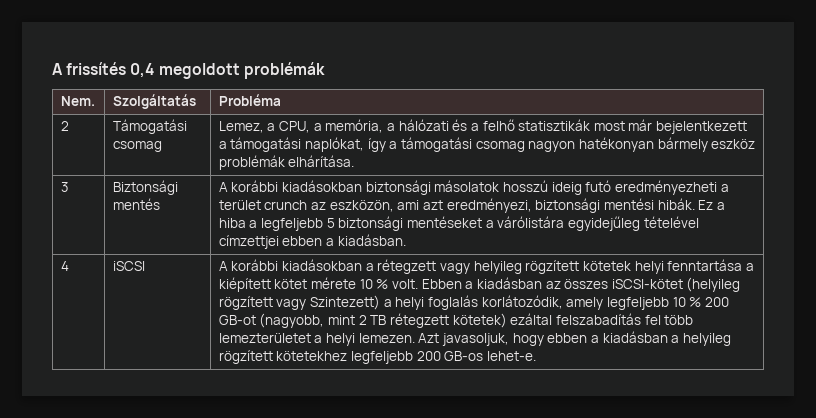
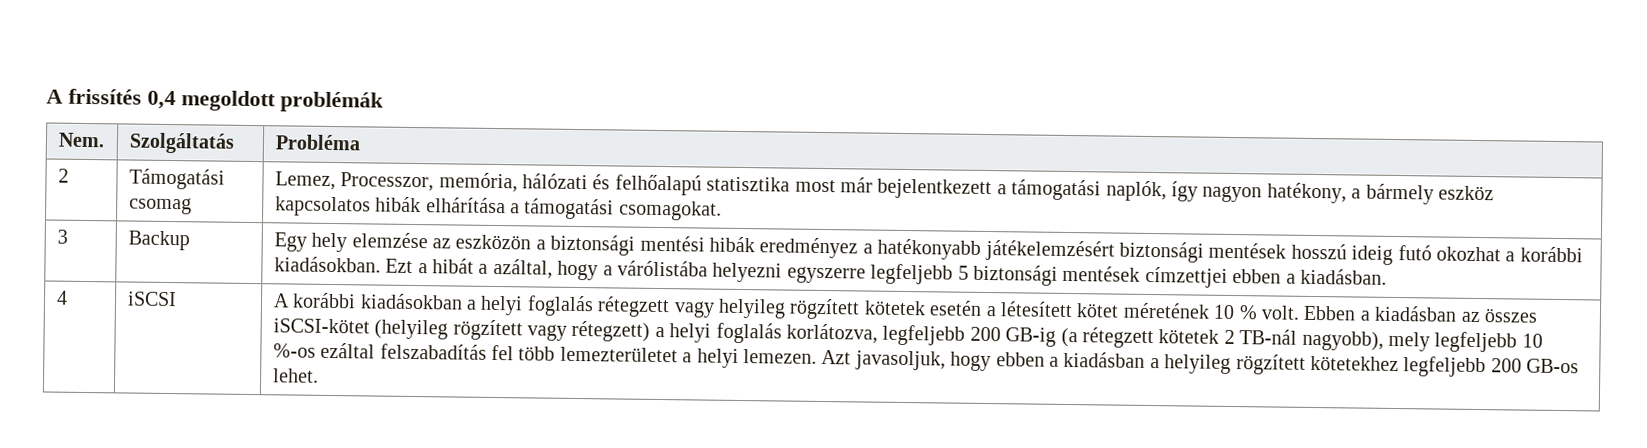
[267,119,591,133] a CPU, a memória, a hálózati és a felhő statisztikák -> [340,172,791,196] Processzor, memória, hálózati és felhőalapú statisztika
[304,137,756,152] [218,155,355,170] [60,182,68,192] [112,180,178,195] [112,198,160,210] [218,180,729,195] [218,198,725,213] [218,216,699,231] naplókat, így a támogatási csomag nagyon hatékonyan bármely eszköz problémák elhárítása. // 3 | Biztonsági mentés | A korábbi kiadásokban biztonsági másolatok hosszú ideig futó eredményezheti a terület crunch az eszközön, ami azt eredményezi, biztonsági mentési hibák. Ez a hiba a legfeljebb 5 biztonsági mentéseket a várólistára egyidejűleg tételével -> [1105,180,1494,205] [274,196,722,221] [56,229,68,244] [127,230,190,251] [273,232,1583,265] [273,256,1141,286] naplók, így nagyon hatékony, a bármely eszköz kapcsolatos hibák elhárítása a támogatási csomagokat. // 3 | Backup | Egy hely elemzése az eszközön a biztonsági mentési hibák eredményez a hatékonyabb játékelemzésért biztonsági mentések hosszú ideig futó okozhat a korábbi kiadásokban. Ezt a hibát a azáltal, hogy a várólistába helyezni egyszerre legfeljebb 5 biztonsági mentések
(374, 267) none -> [480,295,594,317] helyi foglalás
[634,259,754,274] [218,277,356,292] helyi fenntartása a kiépített kötet mérete -> [929,300,1210,319] esetén a létesített kötet méretének
[309,295,729,310] [218,313,507,328] Szintezett) a helyi foglalás korlátozódik, amely legfeljebb 10 % 200 GB-ot (nagyobb, mint 2 TB rétegzett kötetek) -> [571,320,1543,353] [272,343,316,358] rétegzett) a helyi foglalás korlátozva, legfeljebb 200 GB-ig (a rétegzett kötetek 2 TB-nál nagyobb), mely legfeljebb 10 %-os
[486,351,536,361] lehet-e. -> [272,368,319,383] lehet.

